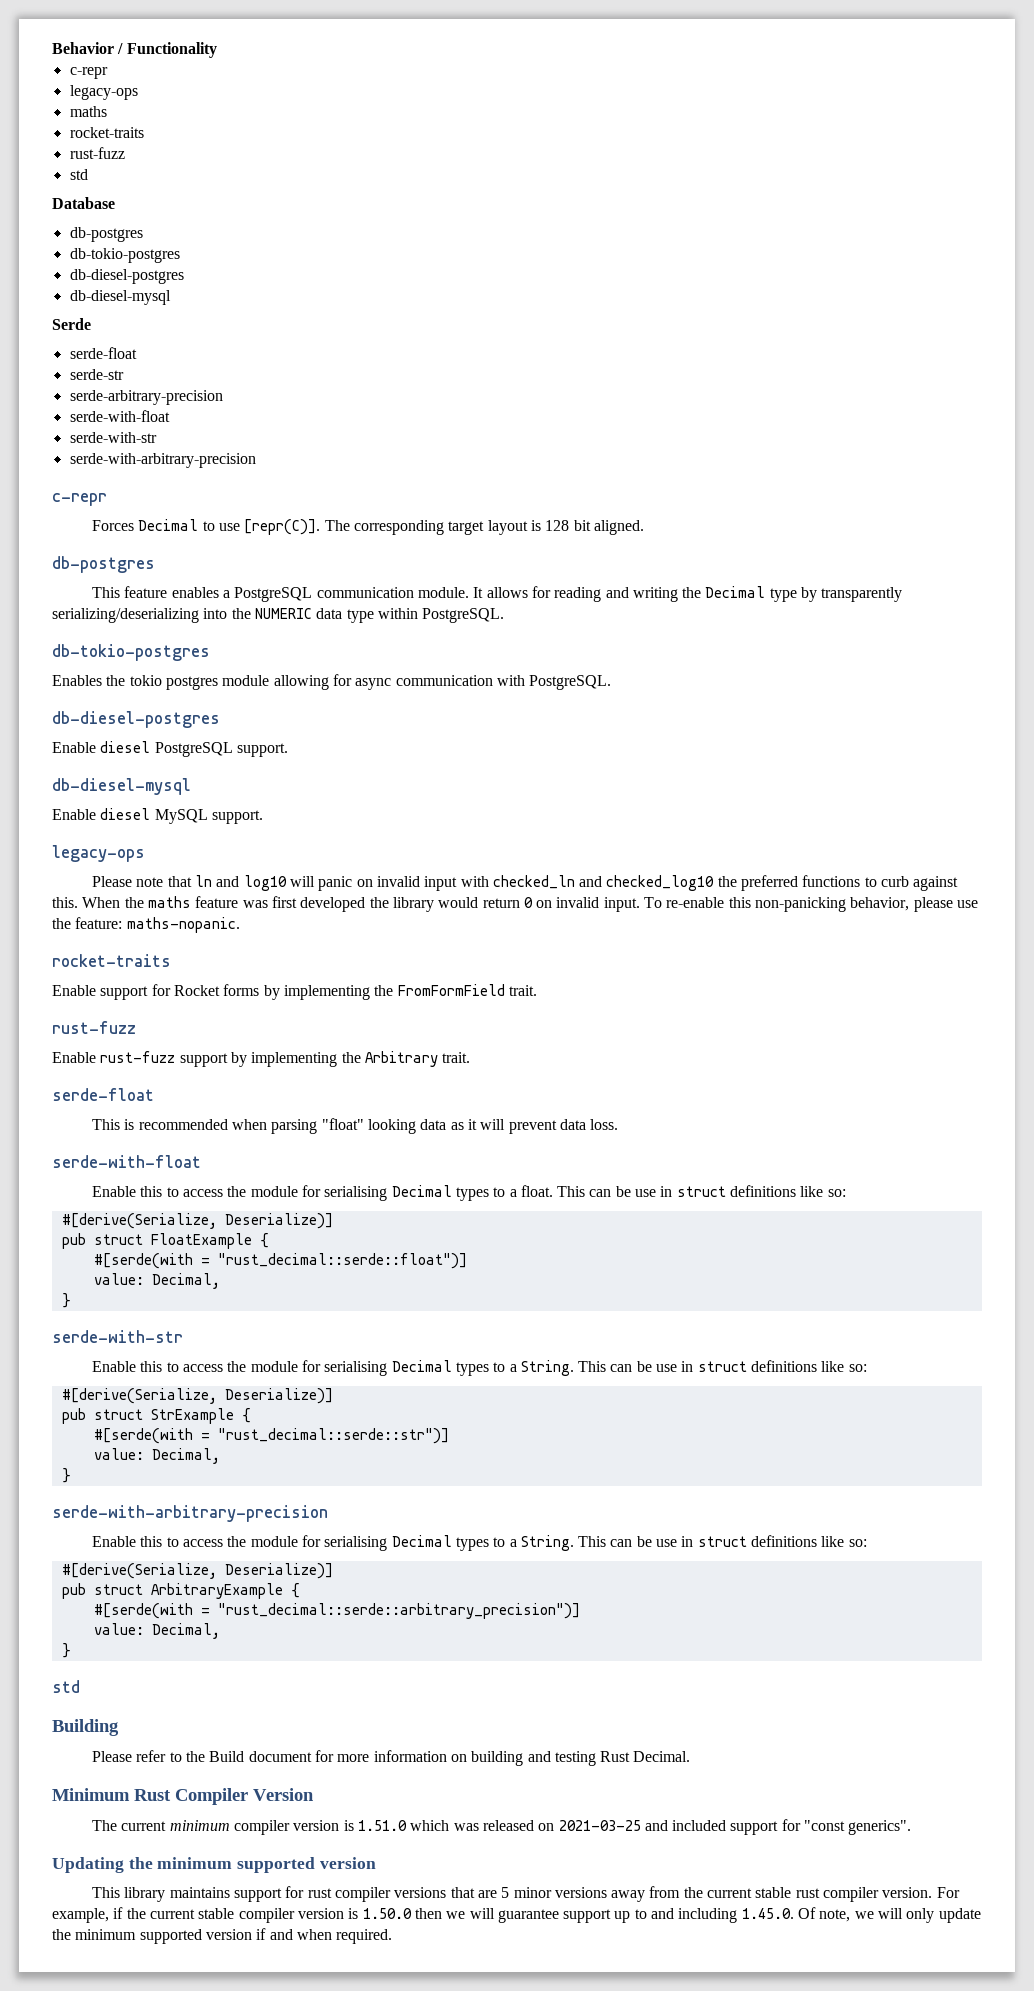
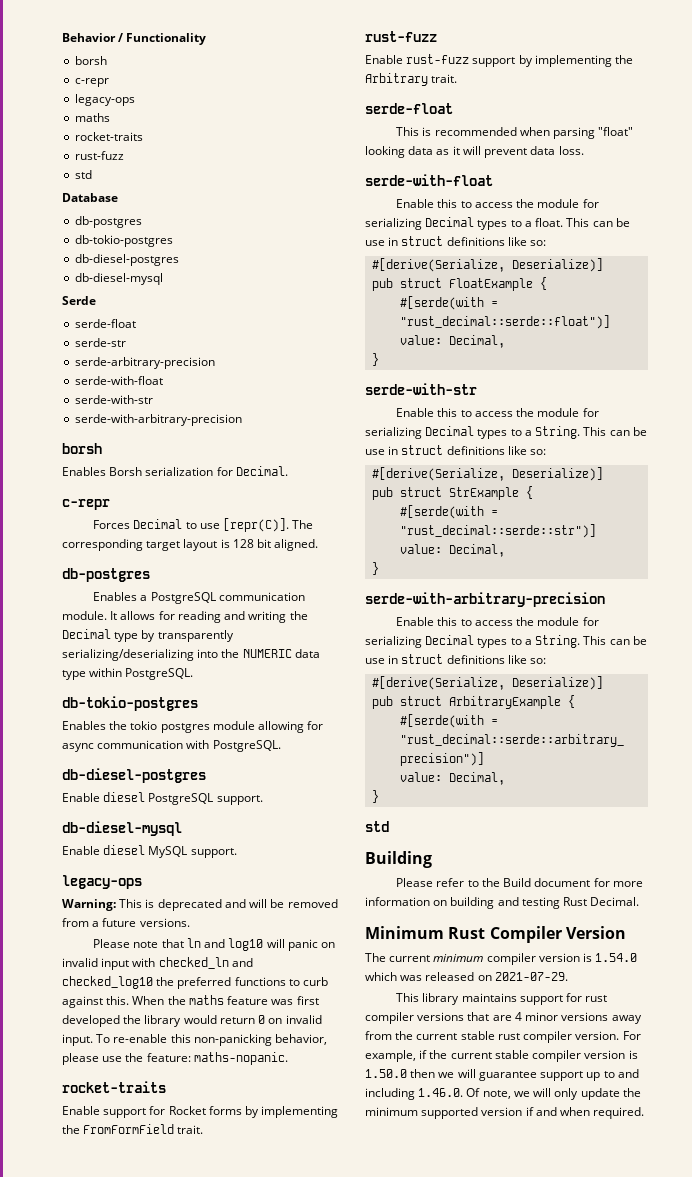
(217, 50) none -> [75,56,108,65] // borsh
(256, 460) none -> [62,443,102,454] [62,466,288,476] // borsh // Enables Borsh serialization for Decimal.
[91,586,219,598] This feature enables -> [93,592,138,601] Enables
(145, 853) none -> [62,899,338,911] [62,918,190,927] // Warning: This is deprecated and will be removed from a future versions.
[324,1186,388,1201] serialising -> [365,218,422,230] serializing
[324,1361,388,1376] serialising -> [365,427,422,439] serializing
[324,1536,388,1551] serialising -> [365,636,422,648] serializing
[357,1820,407,1831] 1.51.0 -> [595,953,638,962] 1.54.0
[558,1819,912,1835] [52,1857,376,1873] 2021-03-25 and included support for "const generics". // Updating the minimum supported version -> [494,972,568,981] 2021-07-29.
[501,1887,510,1898] 5 -> [514,1012,522,1021] 4
[741,1908,794,1919] 1.45.0. -> [418,1088,464,1097] 1.46.0.

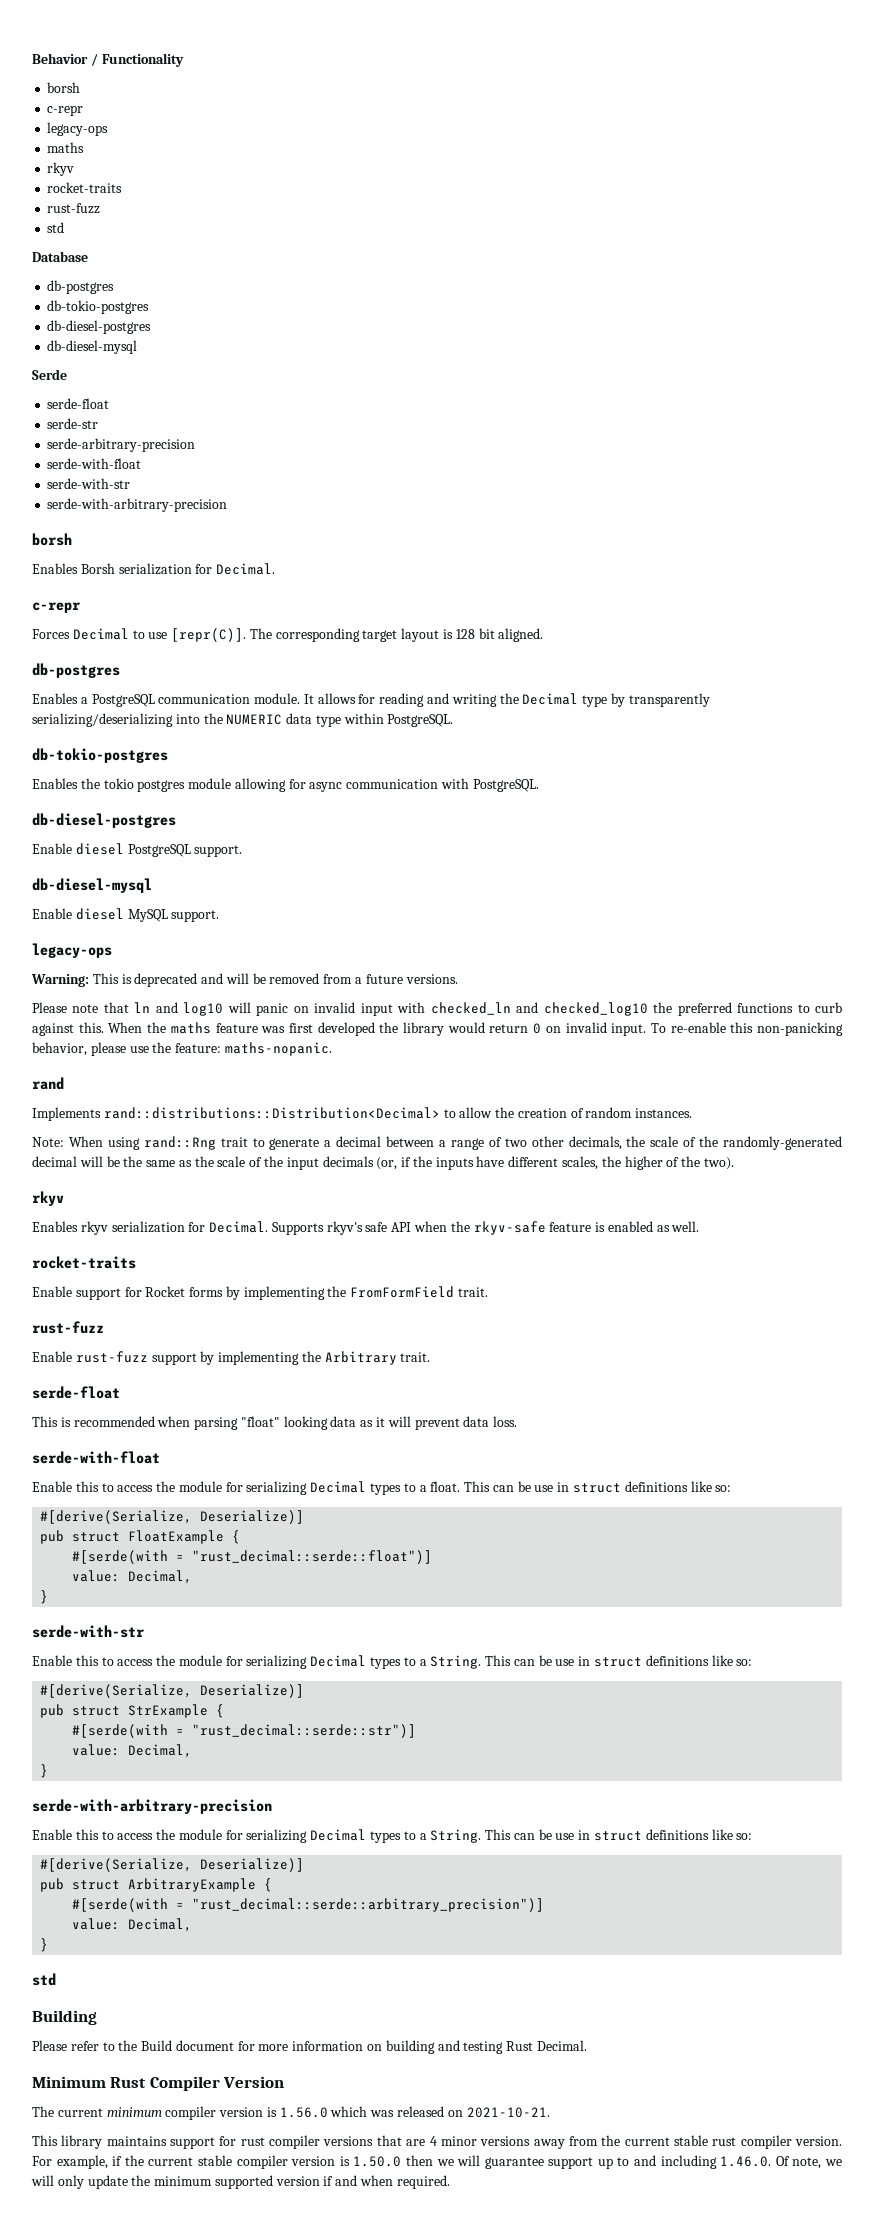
(111, 117) none -> [47,162,75,176] // rkyv
(288, 1058) none -> [32,1077,64,1090] [32,1107,693,1121] [32,1136,842,1150] [32,1156,734,1170] [32,1191,64,1206] [32,1221,700,1235] // rand // Implements rand::distributions::Distribution<Decimal> to allow the creation of random instances. // Note: When using rand::Rng trait to generate a decimal between a range of two other decimals, the scale of the randomly-generated decimal will be the same as the scale of the input decimals (or, if the inputs have different scales, the higher of the two). // rkyv // Enables rkyv serialization for Decimal. Supports rkyv's safe API when the rkyv-safe feature is enabled as well.
[595,953,638,962] 1.54.0 -> [279,2107,328,2118] 1.56.0
[494,972,568,981] 2021-07-29. -> [466,2107,550,2118] 2021-10-21.

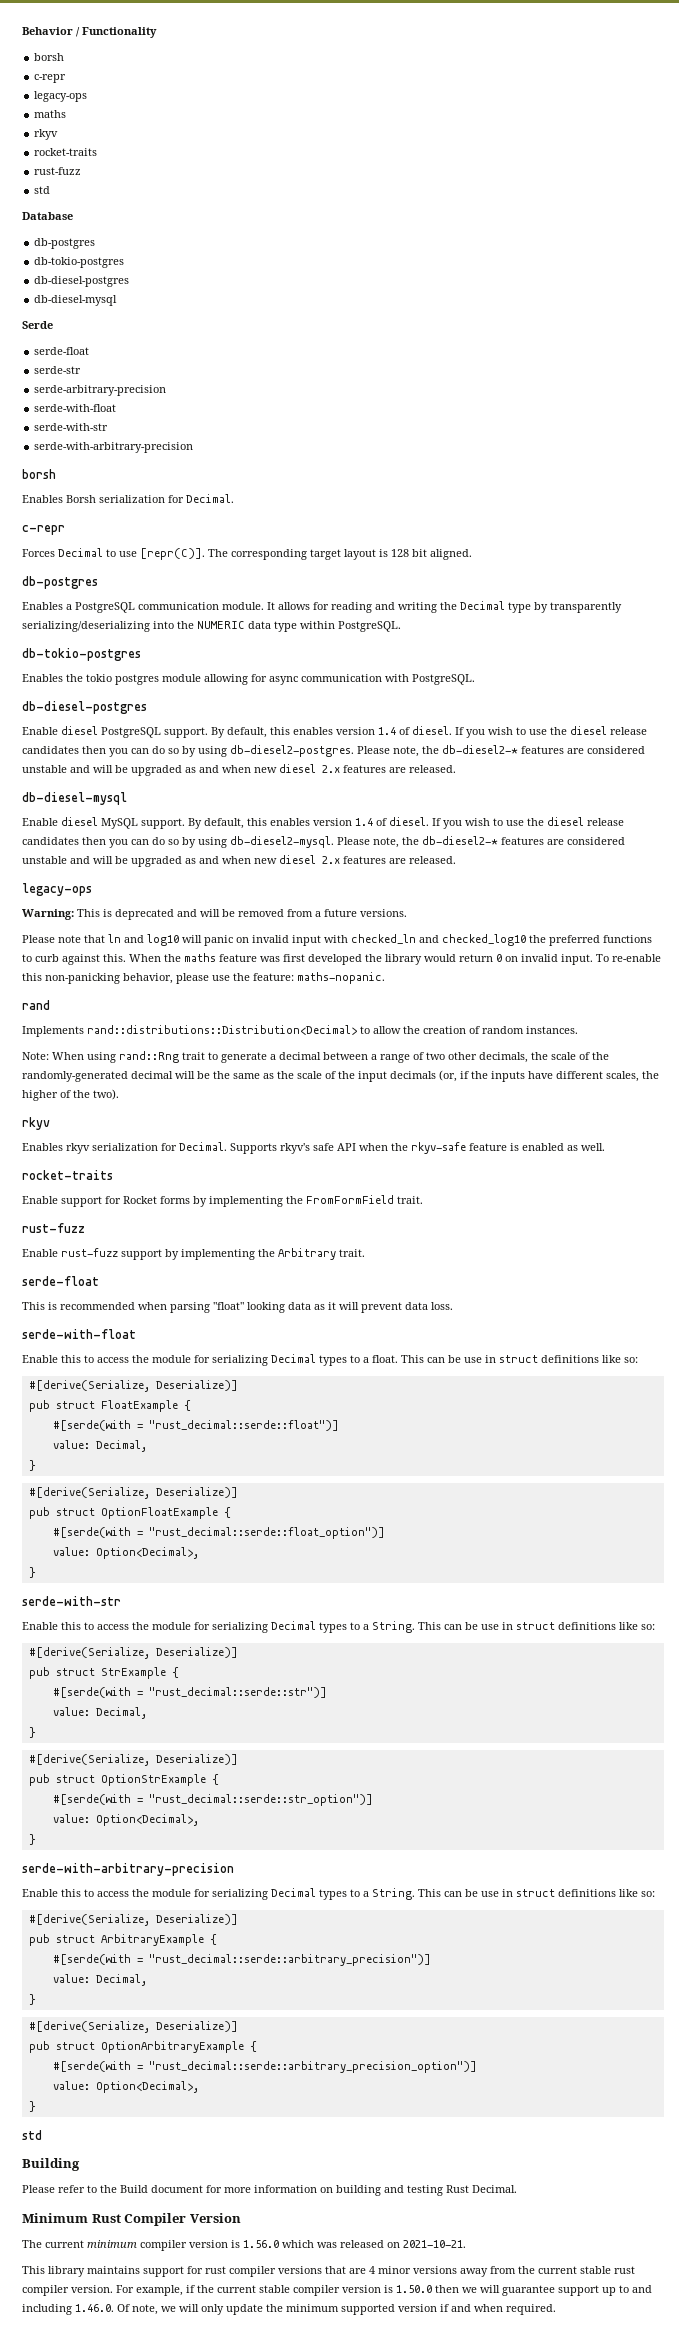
(243, 851) none -> [211,726,647,738] [22,745,645,757] [22,764,456,776] By default, this enables version 1.4 of diesel. If you wish to use the diesel release candidates then you can do so by using db-diesel2-postgres. Please note, the db-diesel2-* features are considered unstable and will be upgraded as and when new diesel 2.x features are released.
(220, 916) none -> [188,817,624,829] [22,836,625,848] [22,855,456,867] By default, this enables version 1.4 of diesel. If you wish to use the diesel release candidates then you can do so by using db-diesel2-mysql. Please note, the db-diesel2-* features are considered unstable and will be upgraded as and when new diesel 2.x features are released.
(49, 1597) none -> [28,1487,238,1499] [28,1507,231,1519] [52,1527,385,1539] [52,1547,199,1559] [28,1567,36,1578] // #[derive(Serialize, Deserialize)] // pub struct OptionFloatExample { // #[serde(with = "rust_decimal::serde::float_option")] // value: Option<Decimal>, // }
(49, 1771) none -> [28,1754,238,1766] [28,1774,219,1786] [52,1794,373,1806] [52,1814,199,1826] [28,1834,36,1845] // #[derive(Serialize, Deserialize)] // pub struct OptionStrExample { // #[serde(with = "rust_decimal::serde::str_option")] // value: Option<Decimal>, // }
(49, 1945) none -> [28,2021,238,2033] [28,2041,257,2053] [52,2061,477,2073] [52,2081,199,2093] [28,2101,36,2112] // #[derive(Serialize, Deserialize)] // pub struct OptionArbitraryExample { // #[serde(with = "rust_decimal::serde::arbitrary_precision_option")] // value: Option<Decimal>, // }

